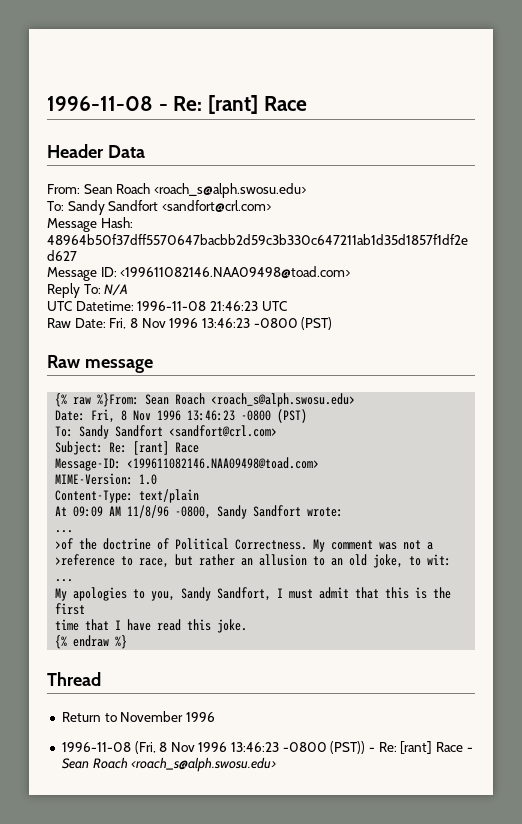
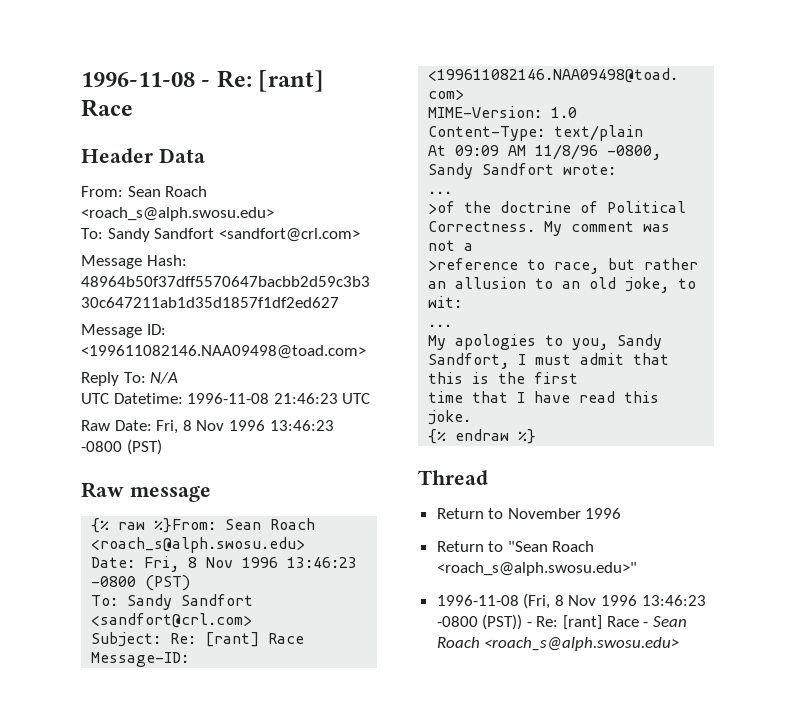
(215, 717) none -> [436,541,595,552] [436,562,637,576] // Return to "Sean Roach <roach_s@alph.swosu.edu>"

